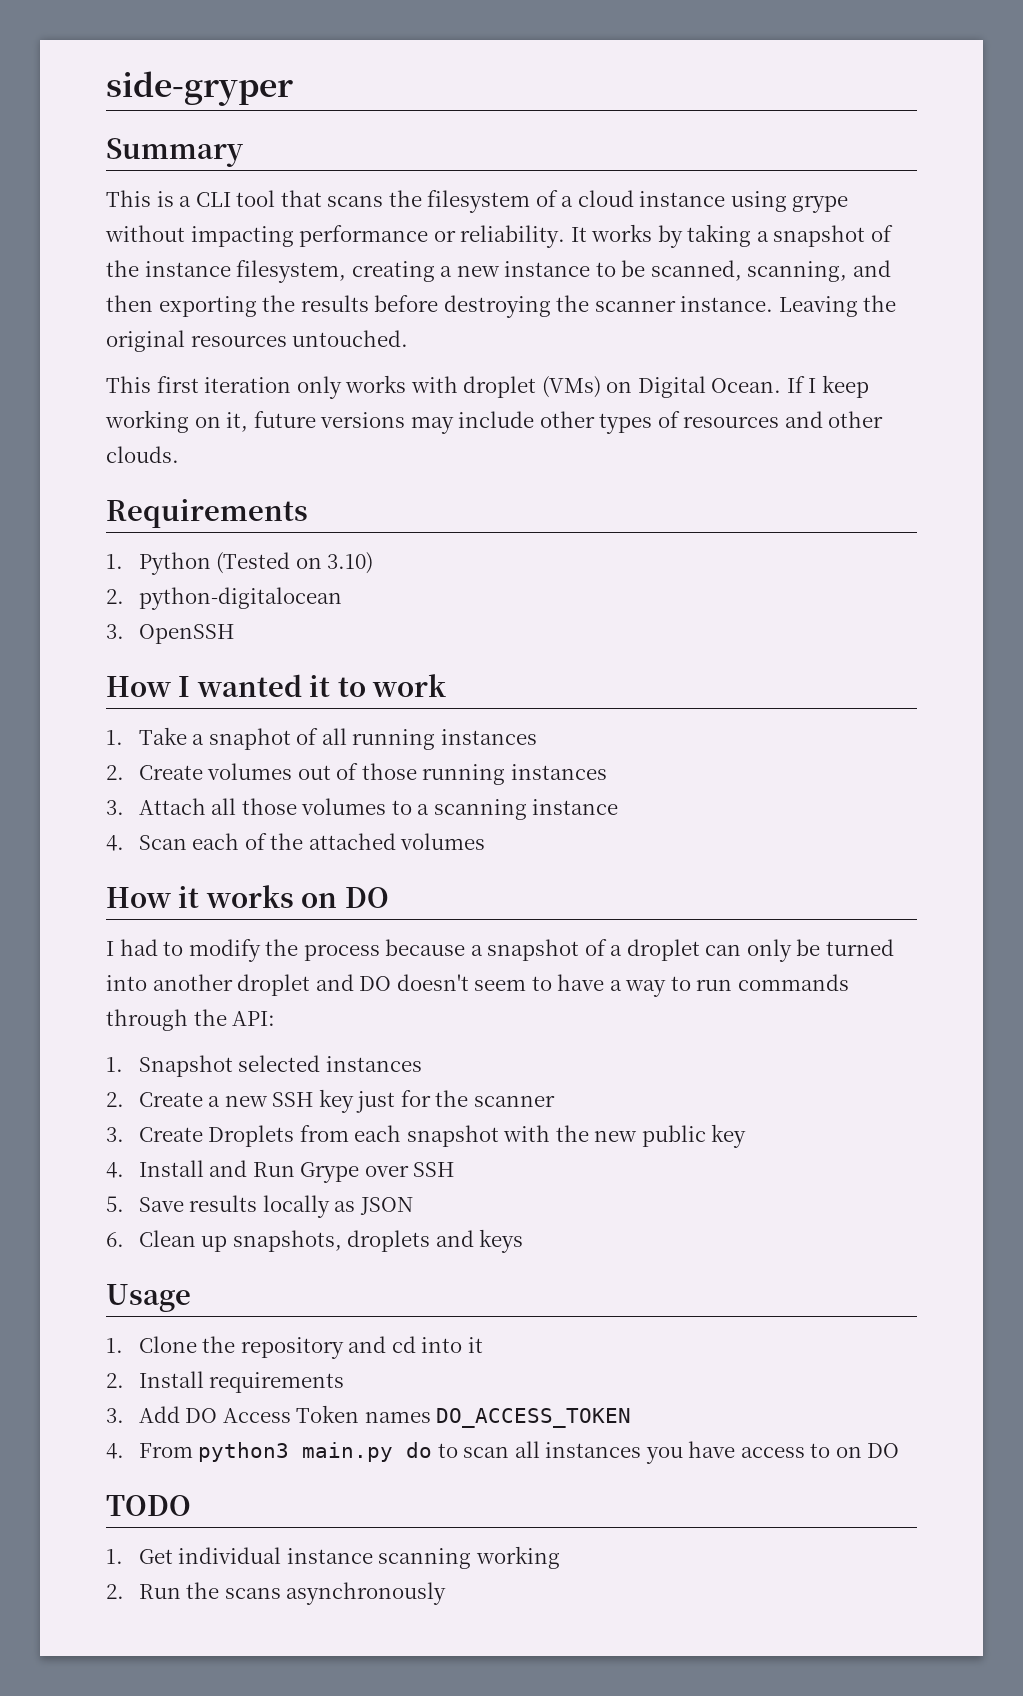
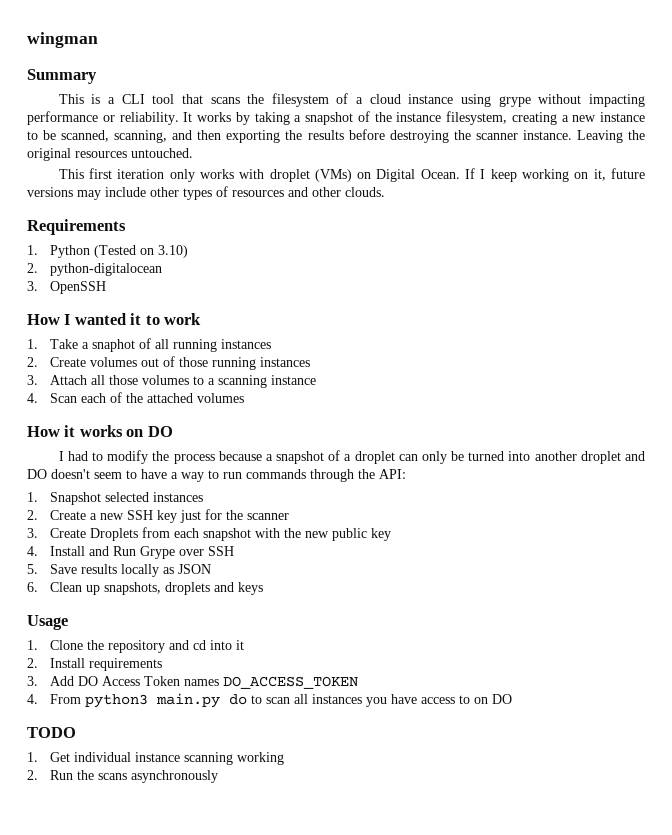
[106,71,293,106] side-gryper -> [27,32,98,48] wingman

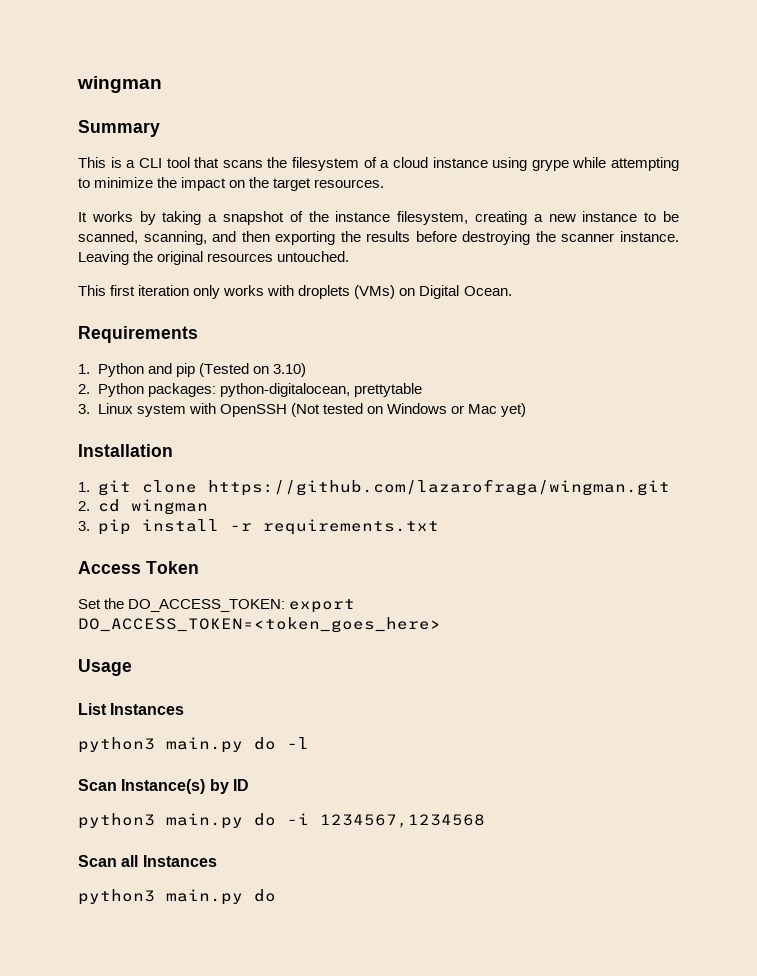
[538,94,645,107] [27,111,179,125] without impacting performance or reliability. -> [572,157,679,171] [78,177,385,191] while attempting to minimize the impact on the target resources. //
[269,169,310,182] droplet -> [298,285,351,299] droplets
[465,168,646,182] [27,186,385,200] If I keep working on it, future versions may include other types of resources and other clouds. -> (512, 291) none
(91, 251) none -> [147,363,195,377] and pip
[50,263,163,276] [27,281,107,294] [27,313,202,325] [27,338,272,352] [27,356,311,370] [27,375,317,388] [27,392,245,403] [27,425,173,437] [58,450,646,464] [27,469,406,482] [27,492,204,505] [27,509,290,523] [27,527,392,541] [27,546,235,559] [27,564,212,577] [27,582,264,595] [27,615,68,630] [27,640,245,653] [27,658,163,671] [27,676,359,689] [27,693,513,708] [27,727,76,738] [27,752,285,765] [27,770,219,783] python-digitalocean // 3. OpenSSH // How I wanted it to work // 1. Take a snaphot of all running instances // 2. Create volumes out of those running instances // 3. Attach all those volumes to a scanning instance // 4. Scan each of the attached volumes // How it works on DO // I had to modify the process because a snapshot of a droplet can only be turned into another droplet and DO doesn't seem to have a way to run commands through the API: // 1. Snapshot selected instances // 2. Create a new SSH key just for the scanner // 3. Create Droplets from each snapshot with the new public key // 4. Install and Run Grype over SSH // 5. Save results locally as JSON // 6. Clean up snapshots, droplets and keys // Usage // 1. Clone the repository and cd into it // 2. Install requirements // 3. Add DO Access Token names DO_ACCESS_TOKEN // 4. From python3 main.py do to scan all instances you have access to on DO // TODO // 1. Get individual instance scanning working // 2. Run the scans asynchronously -> [97,383,422,397] [78,403,526,417] [78,444,173,457] [78,479,670,496] [78,499,208,515] [78,519,439,535] [78,561,199,574] [78,598,356,613] [78,617,441,633] [78,659,132,676] [78,703,185,715] [78,737,309,753] [78,779,249,794] [78,813,485,829] [78,855,217,867] [78,889,276,905] Python packages: python-digitalocean, prettytable // 3. Linux system with OpenSSH (Not tested on Windows or Mac yet) // Installation // 1. git clone https://github.com/lazarofraga/wingman.git // 2. cd wingman // 3. pip install -r requirements.txt // Access Token // Set the DO_ACCESS_TOKEN: export DO_ACCESS_TOKEN=<token_goes_here> // Usage // List Instances // python3 main.py do -l // Scan Instance(s) by ID // python3 main.py do -i 1234567,1234568 // Scan all Instances // python3 main.py do

